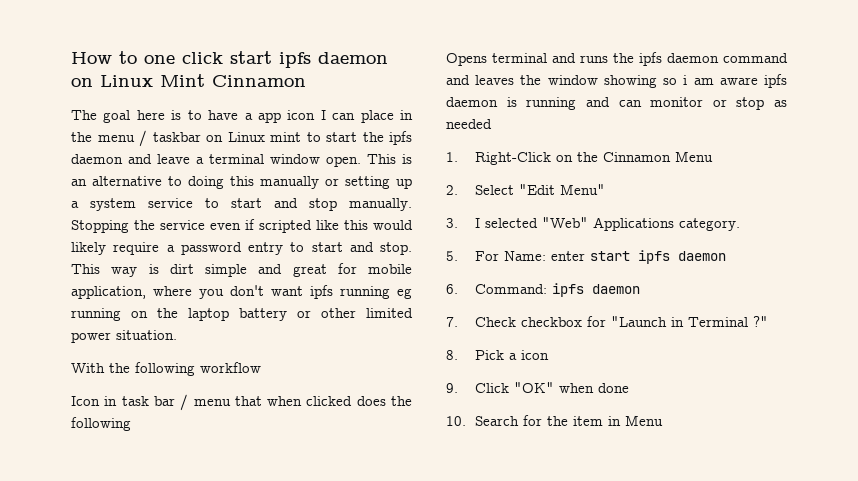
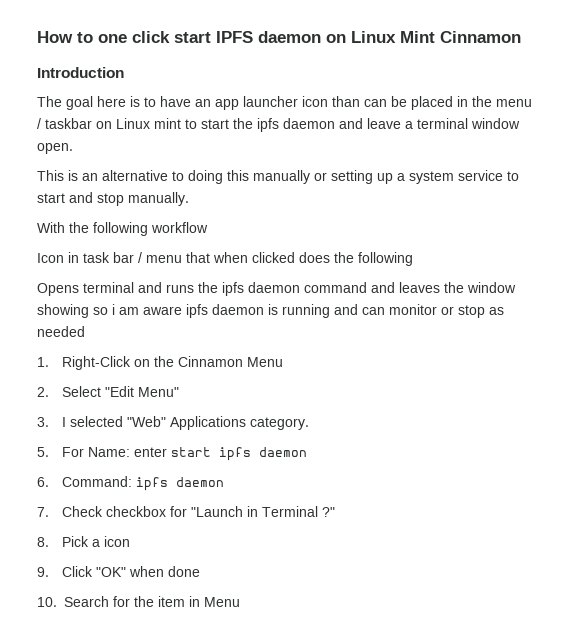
[279,52,311,68] ipfs -> [216,31,253,43] IPFS
(306, 81) none -> [37,67,124,78] // Introduction
[244,110,394,123] a app icon I can place -> [195,96,453,110] an app launcher icon than can be placed
(361, 161) none -> (73, 148) //
[71,219,413,233] [71,242,412,255] [71,263,412,277] [71,285,412,299] [71,308,413,321] [71,330,177,343] Stopping the service even if scripted like this would likely require a password entry to start and stop. This way is dirt simple and great for mobile application, where you don't want ipfs running eg running on the laptop battery or other limited power situation. -> (189, 199) none

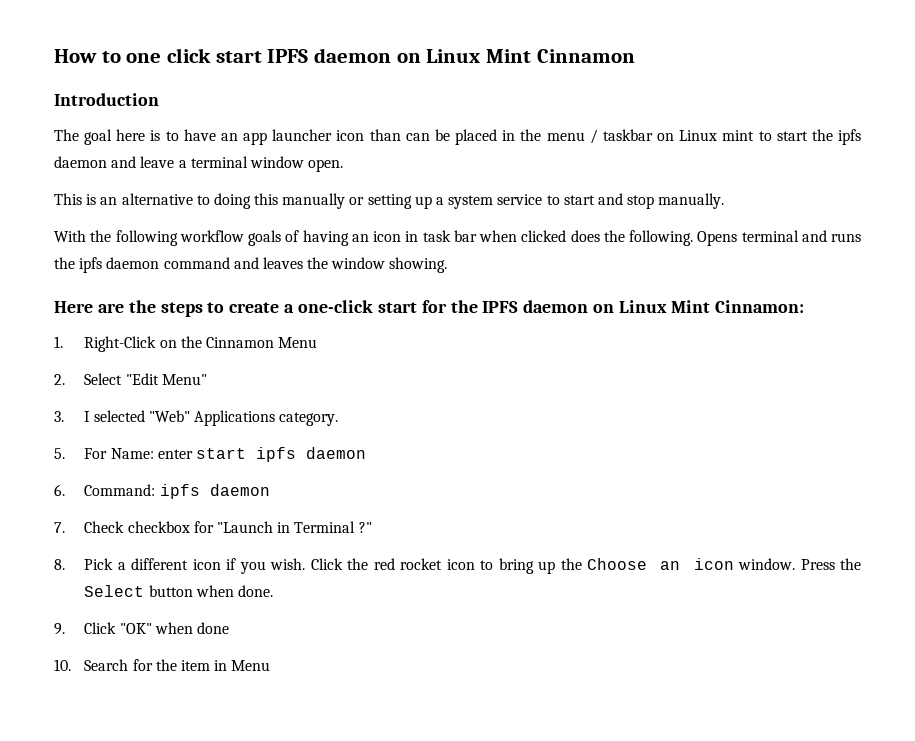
[37,252,210,263] // Icon in task bar / menu that -> [248,230,477,246] goals of having an icon in task bar
[358,252,413,266] following // -> [629,230,693,246] following.
[37,304,504,318] [37,326,85,337] showing so i am aware ipfs daemon is running and can monitor or stop as needed -> [389,257,448,273] [54,300,804,317] showing. // Here are the steps to create a one-click start for the IPFS daemon on Linux Mint Cinnamon:
[104,536,131,547] icon -> [131,558,862,574] [84,585,273,597] different icon if you wish. Click the red rocket icon to bring up the Choose an icon window. Press the Select button when done.

